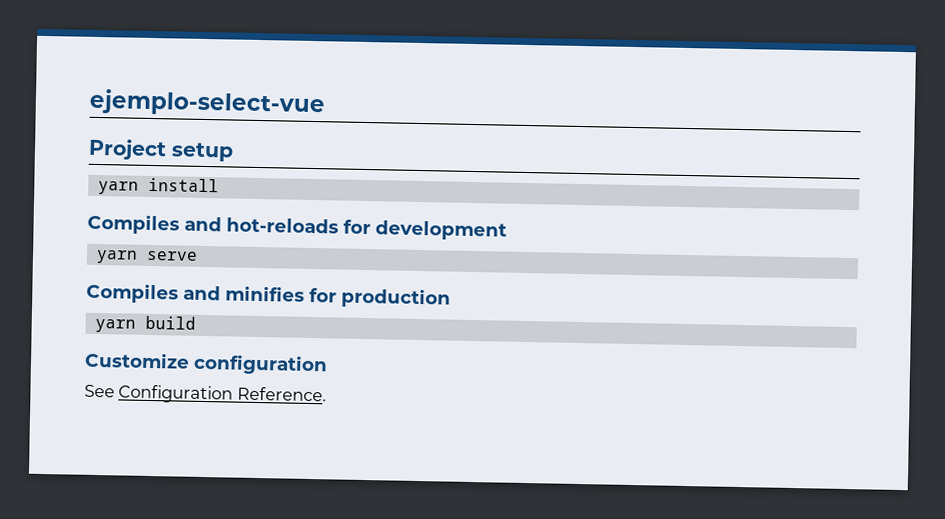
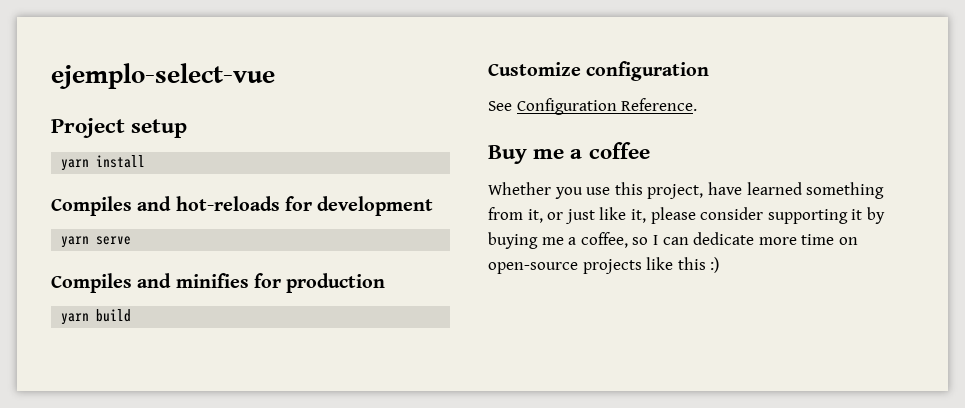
(327, 394) none -> [488,142,650,164] [488,182,885,199] [488,207,885,224] [488,232,858,249] [488,257,720,274] // Buy me a coffee // Whether you use this project, have learned something from it, or just like it, please consider supporting it by buying me a coffee, so I can dedicate more time on open-source projects like this :)

